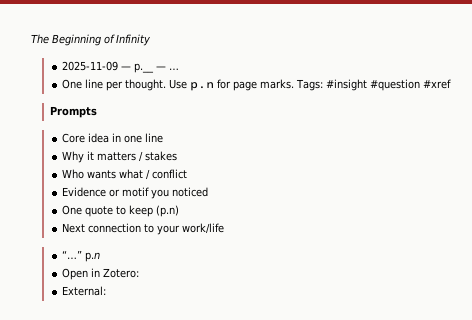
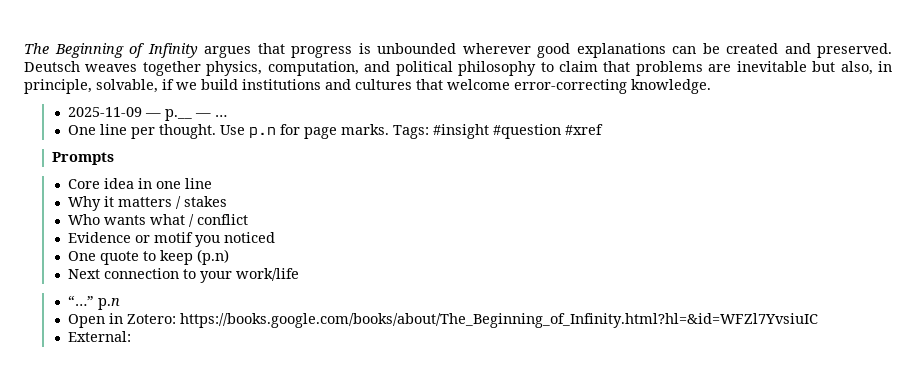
(150, 40) none -> [204,43,892,58] [24,61,892,76] [24,79,711,94] argues that progress is unbounded wherever good explanations can be created and preserved. Deutsch weaves together physics, computation, and political philosophy to claim that problems are inevitable but also, in principle, solvable, if we build institutions and cultures that welcome error-correcting knowledge.
(140, 273) none -> [179,313,818,328] https://books.google.com/books/about/The_Beginning_of_Infinity.html?hl=&id=WFZl7YvsiuIC

